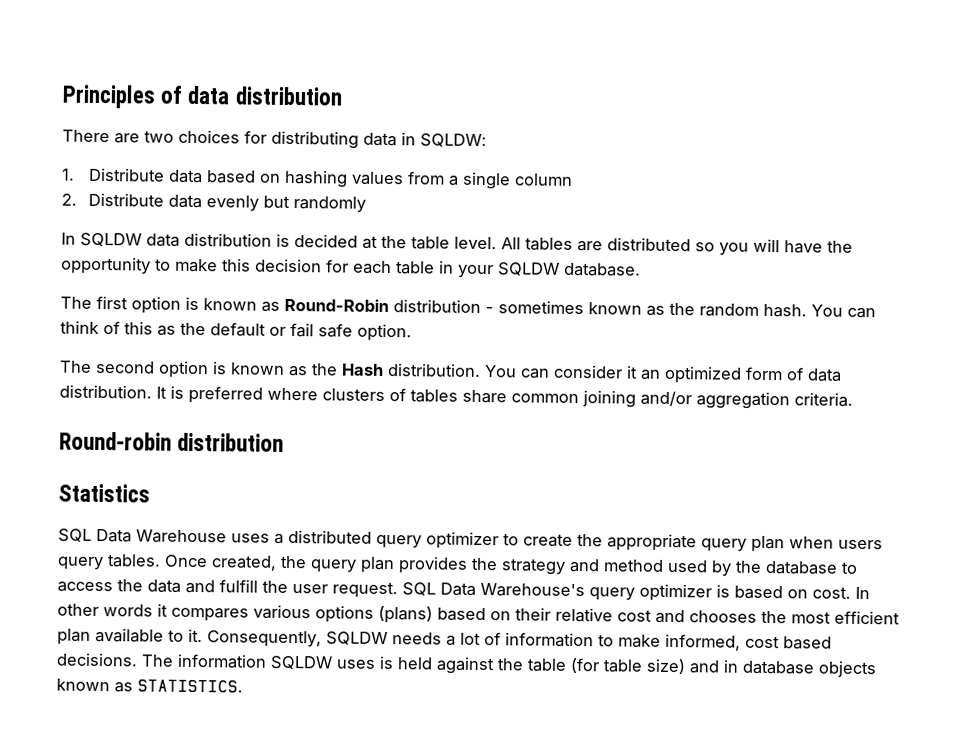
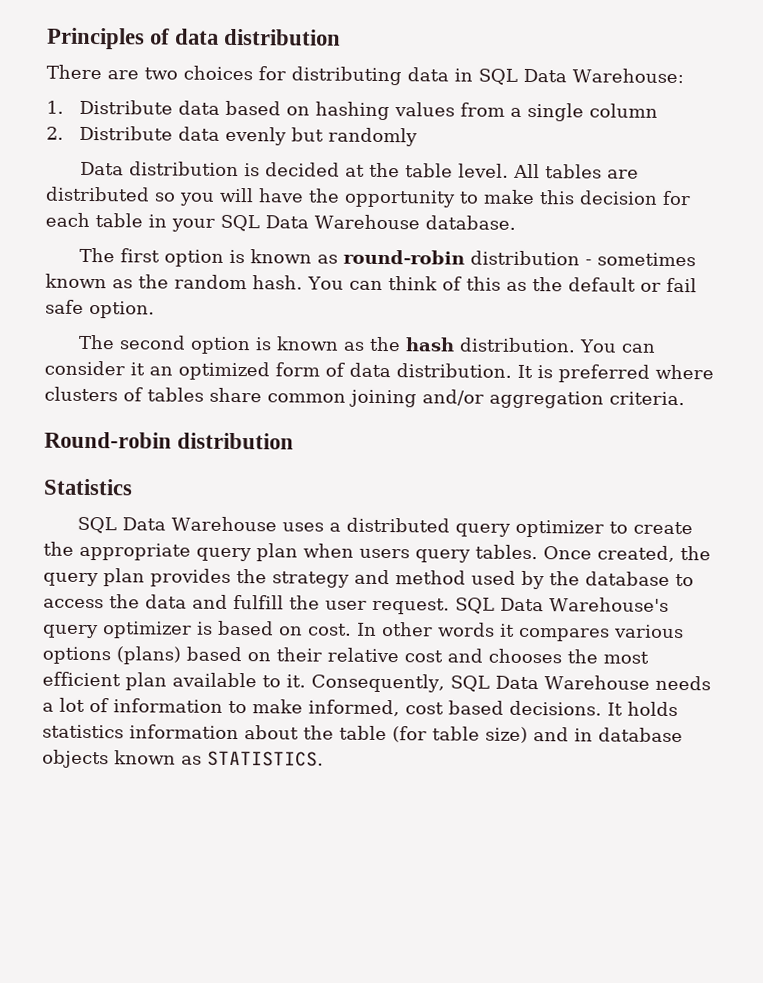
[420,133,487,148] SQLDW: -> [478,68,684,85] SQL Data Warehouse:
[61,232,180,247] In SQLDW data -> [80,161,125,176] Data
[498,262,560,276] SQLDW -> [220,214,420,232] SQL Data Warehouse
[284,297,389,313] Round-Robin -> [343,249,466,265] round-robin
[341,363,384,376] Hash -> [405,337,456,352] hash
[326,631,388,646] SQLDW -> [449,675,650,692] SQL Data Warehouse
[141,653,495,675] The information SQLDW uses is held against -> [607,701,678,717] [42,724,299,740] It holds statistics information about

